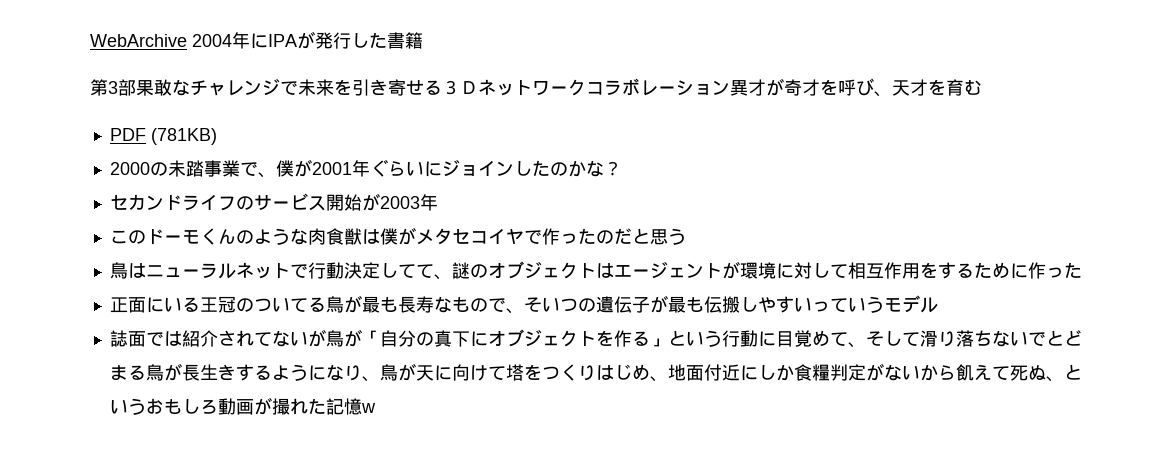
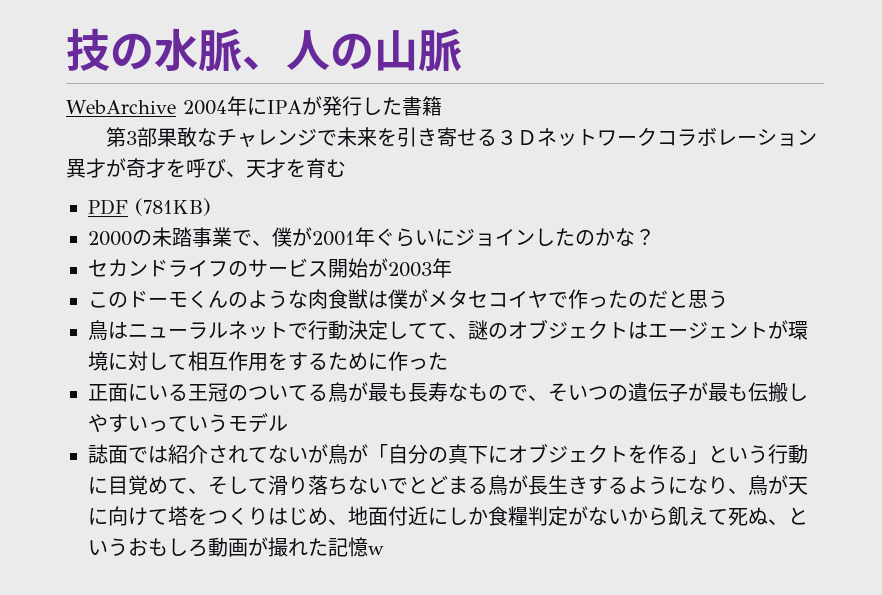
(90, 40) none -> [66,28,462,72] 技の水脈、人の山脈 //

